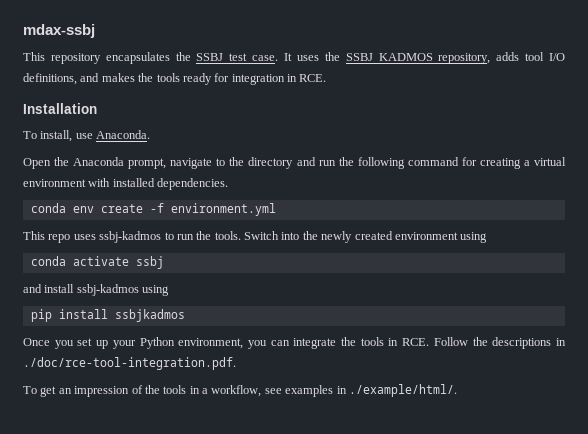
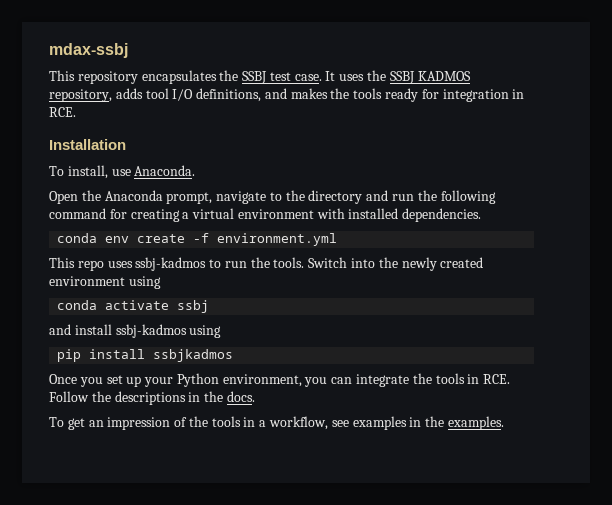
[23,357,236,370] ./doc/rce-tool-integration.pdf. -> [204,391,255,402] the docs.
[348,384,457,397] ./example/html/. -> [425,416,504,430] the examples.

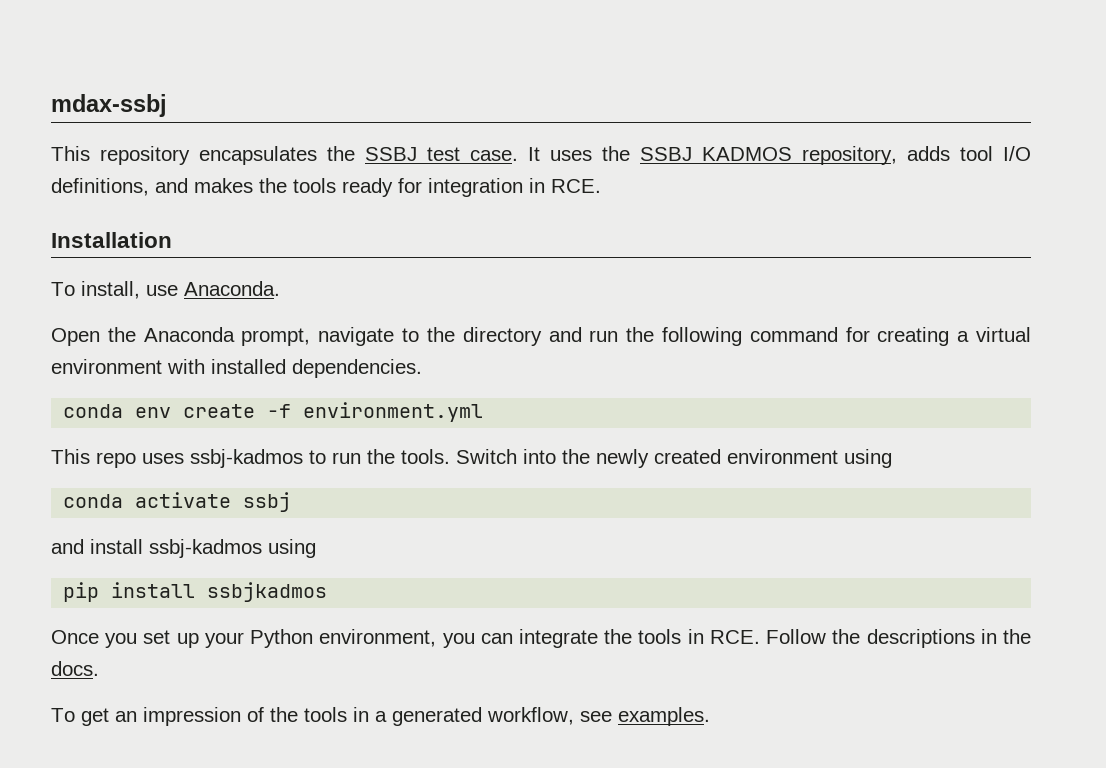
(267, 423) none -> [392,707,482,726] generated
[352,416,445,430] examples in the -> (612, 716) none

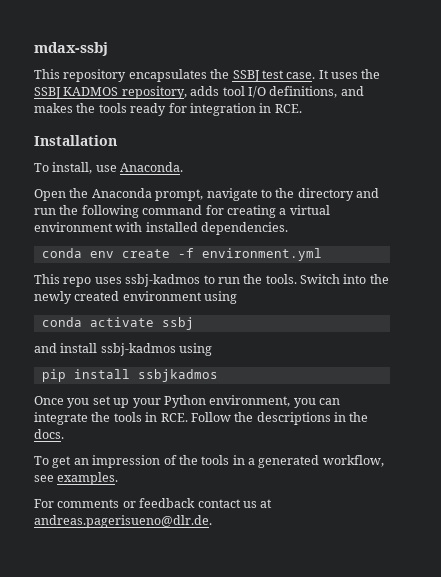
(710, 716) none -> [34,498,273,508] [34,515,212,528] // For comments or feedback contact us at andreas.pagerisueno@dlr.de.

